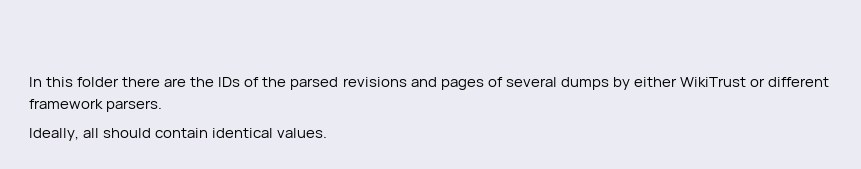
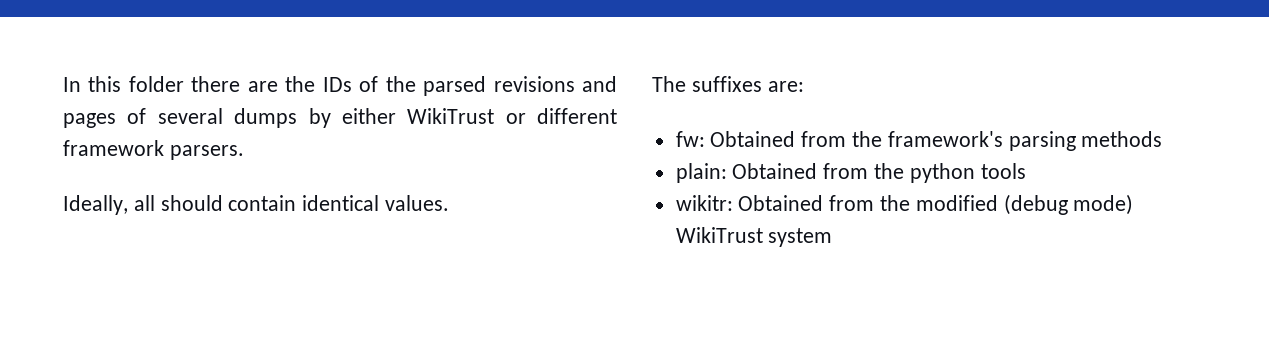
(328, 133) none -> [652,76,804,92] [675,131,1163,151] [675,163,1026,183] [675,194,1134,215] [675,227,833,247] // The suffixes are: // fw: Obtained from the framework's parsing methods // plain: Obtained from the python tools // wikitr: Obtained from the modified (debug mode) WikiTrust system

